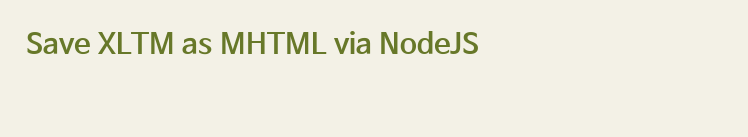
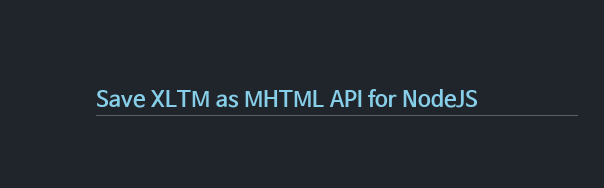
[332,31,372,54] via -> [328,89,397,107] API for

